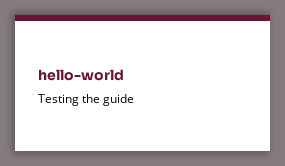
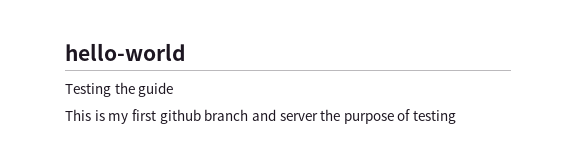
(135, 100) none -> [65,109,457,124] // This is my first github branch and server the purpose of testing

